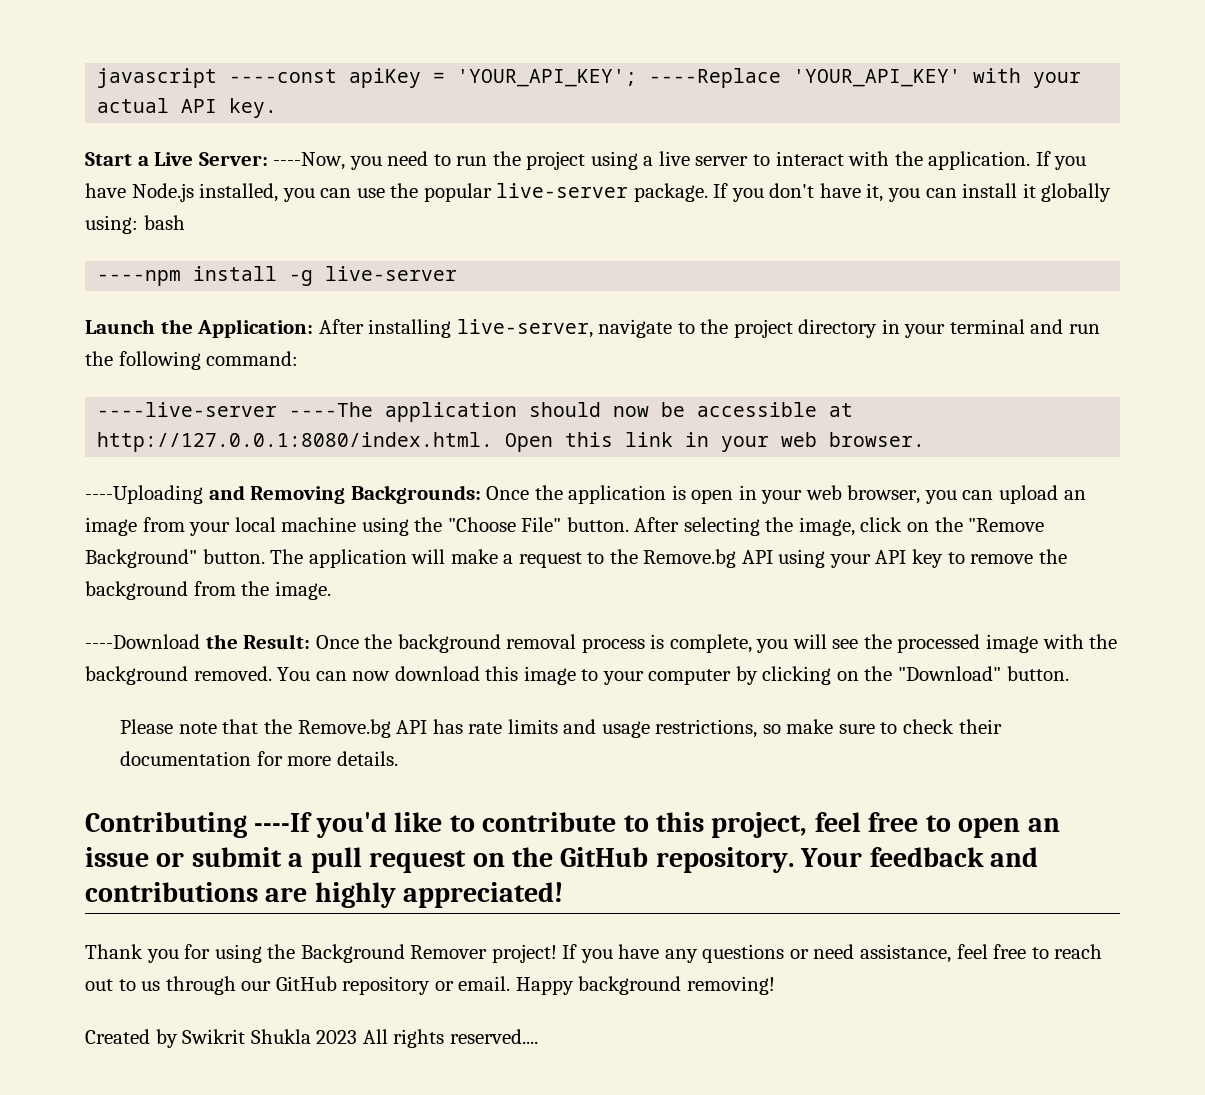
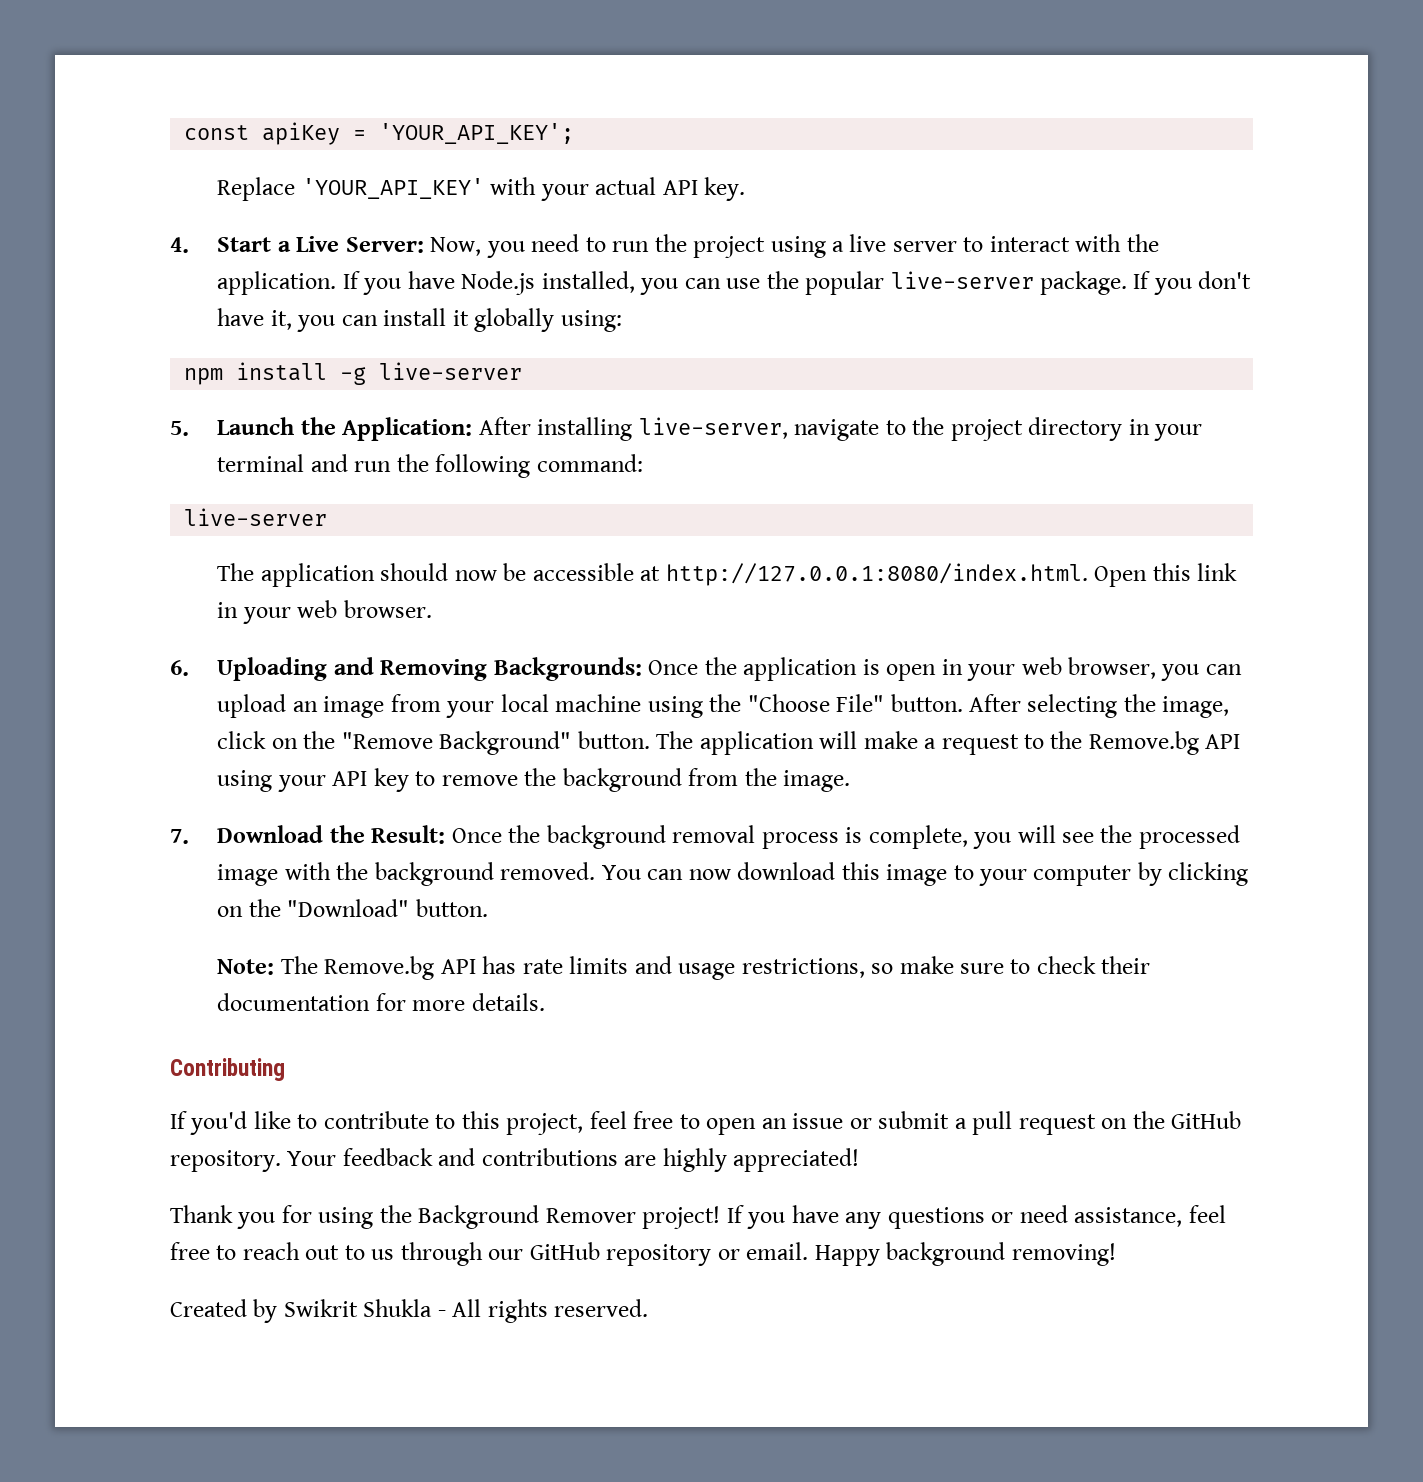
[97,68,338,88] javascript ----const -> [184,125,250,140] const
[649,68,782,88] ----Replace -> [217,177,296,201] // Replace
(278, 108) none -> [170,237,189,253] 4.
[273,152,346,170] ----Now, -> [430,237,482,256] Now,
[143,215,185,230] [97,270,182,286] bash // ----npm -> [184,368,224,385] // npm
(458, 273) none -> [170,421,189,436] 5.
[97,402,374,417] ----live-server ----The -> [184,508,328,526] [217,563,255,581] live-server // The
[85,485,203,504] ----Uploading -> [170,657,328,681] 6. Uploading
[85,634,200,649] ----Download -> [170,825,324,844] 7. Download
[120,719,293,734] Please note that the -> [217,956,318,975] Note: The
[254,812,313,832] ----If -> [170,1111,187,1129] // If
[316,1030,358,1044] 2023 -> [437,1310,446,1317] -
[449,1029,538,1044] reserved.... -> [554,1299,649,1317] reserved.

